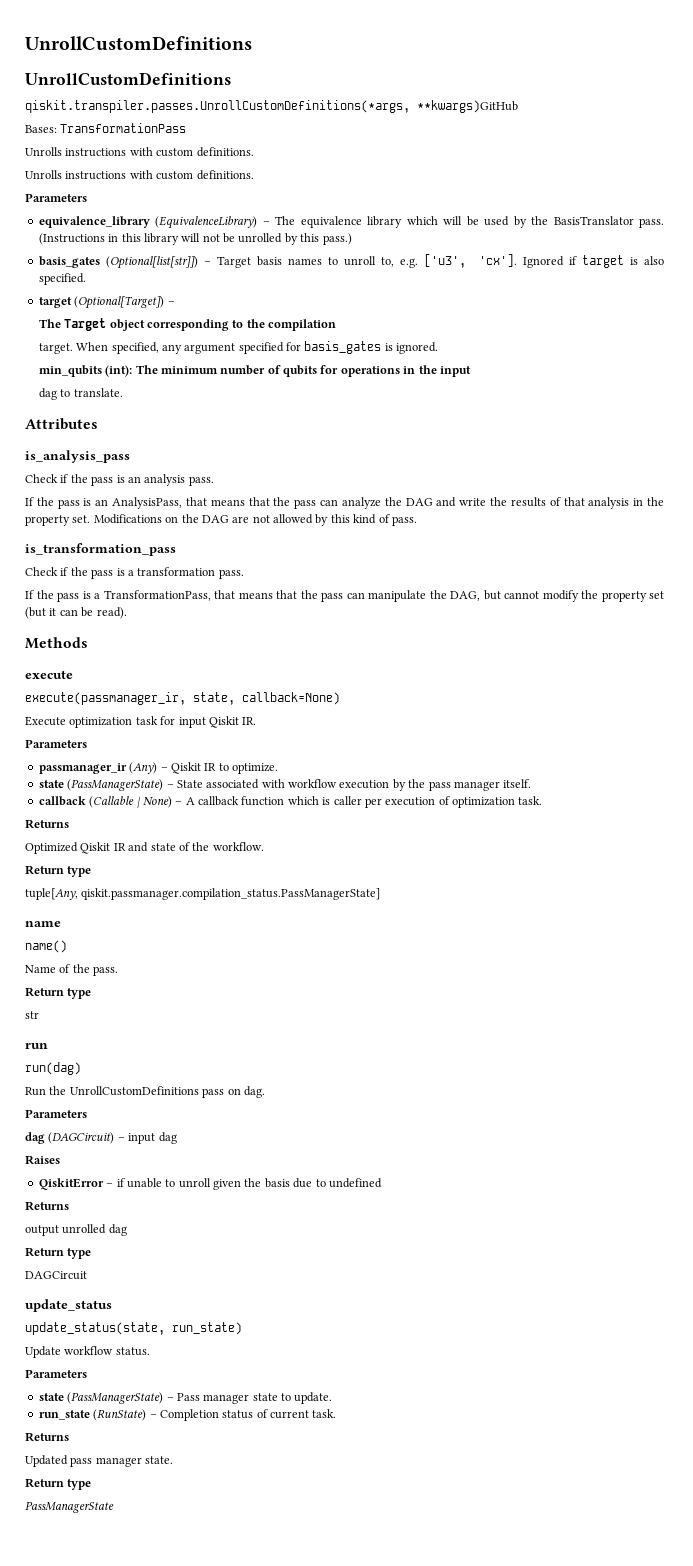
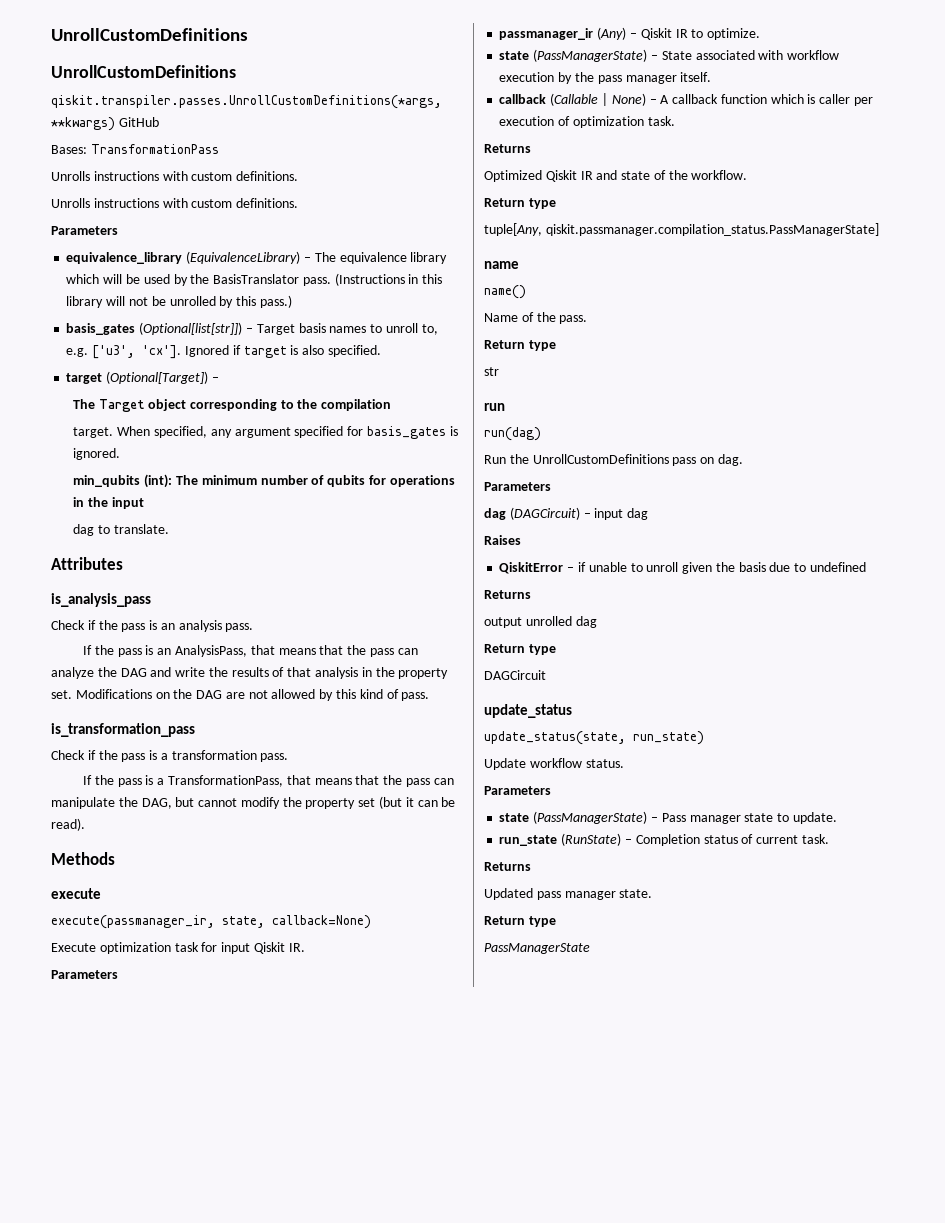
[417,100,518,113] **kwargs)GitHub -> [51,117,159,131] **kwargs) GitHub

